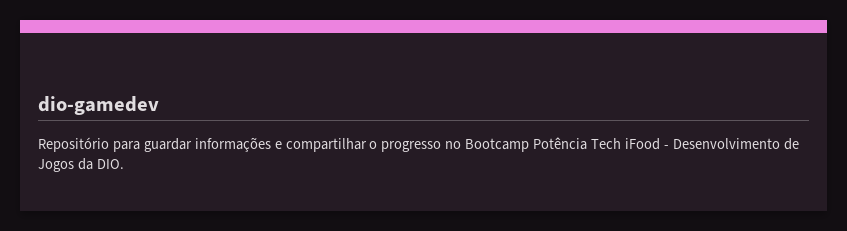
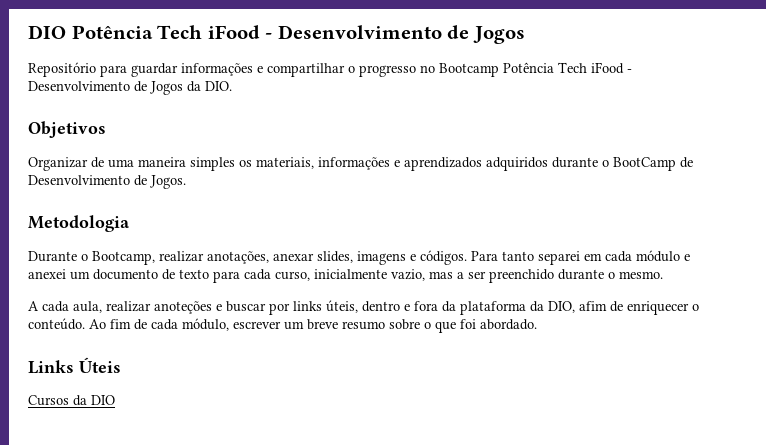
[38,96,159,115] dio-gamedev -> [28,25,525,44] DIO Potência Tech iFood - Desenvolvimento de Jogos
(124, 164) none -> [28,121,106,138] [28,157,693,171] [28,175,186,189] [28,215,130,232] [28,250,690,265] [28,269,663,283] [28,300,699,315] [28,318,537,333] [28,357,121,374] [28,395,115,406] // Objetivos // Organizar de uma maneira simples os materiais, informações e aprendizados adquiridos durante o BootCamp de Desenvolvimento de Jogos. // Metodologia // Durante o Bootcamp, realizar anotações, anexar slides, imagens e códigos. Para tanto separei em cada módulo e anexei um documento de texto para cada curso, inicialmente vazio, mas a ser preenchido durante o mesmo. // A cada aula, realizar anoteções e buscar por links úteis, dentro e fora da plataforma da DIO, afim de enriquecer o conteúdo. Ao fim de cada módulo, escrever um breve resumo sobre o que foi abordado. // Links Úteis // Cursos da DIO

